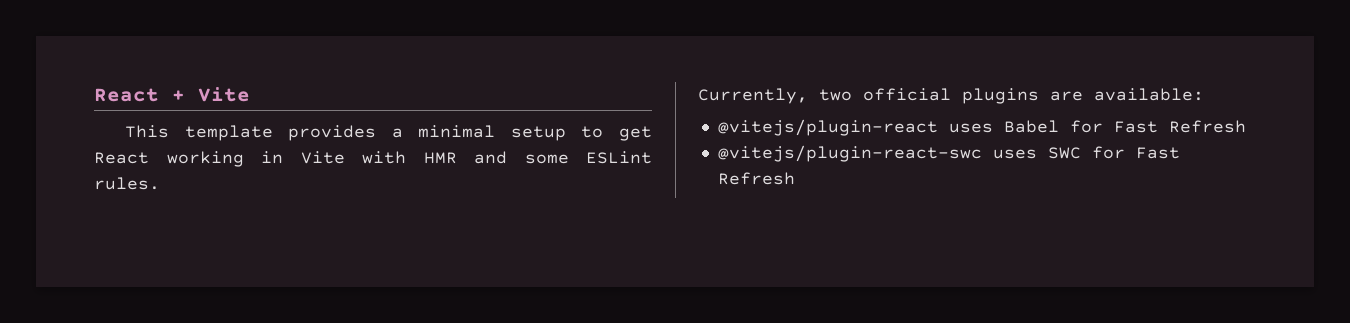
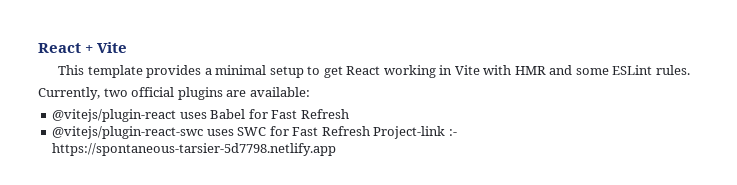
(795, 178) none -> [373,126,457,139] [52,143,337,156] Project-link :- https://spontaneous-tarsier-5d7798.netlify.app

